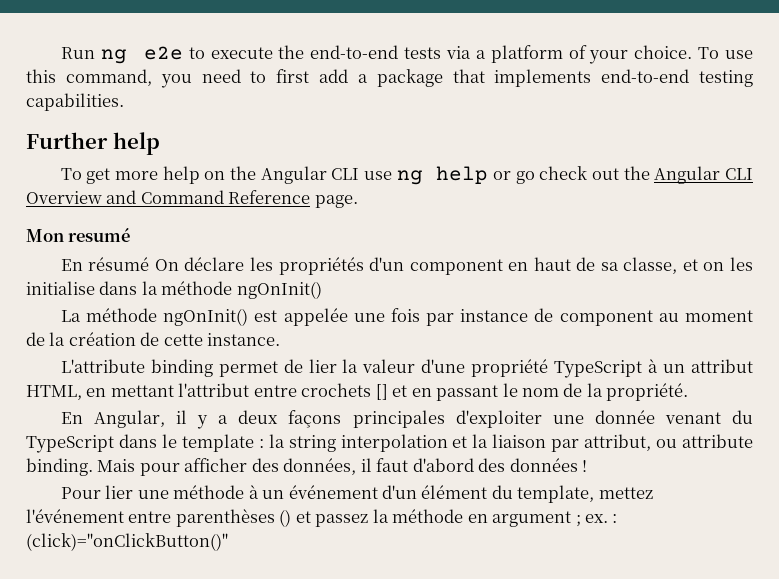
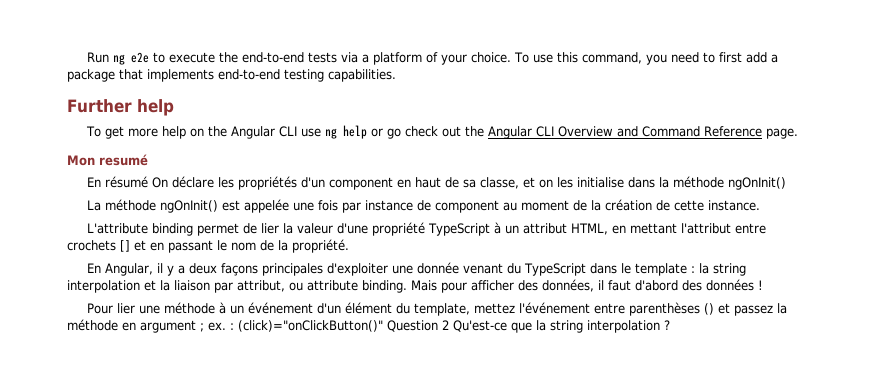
(228, 542) none -> [387,320,670,333] Question 2 Qu'est-ce que la string interpolation ?

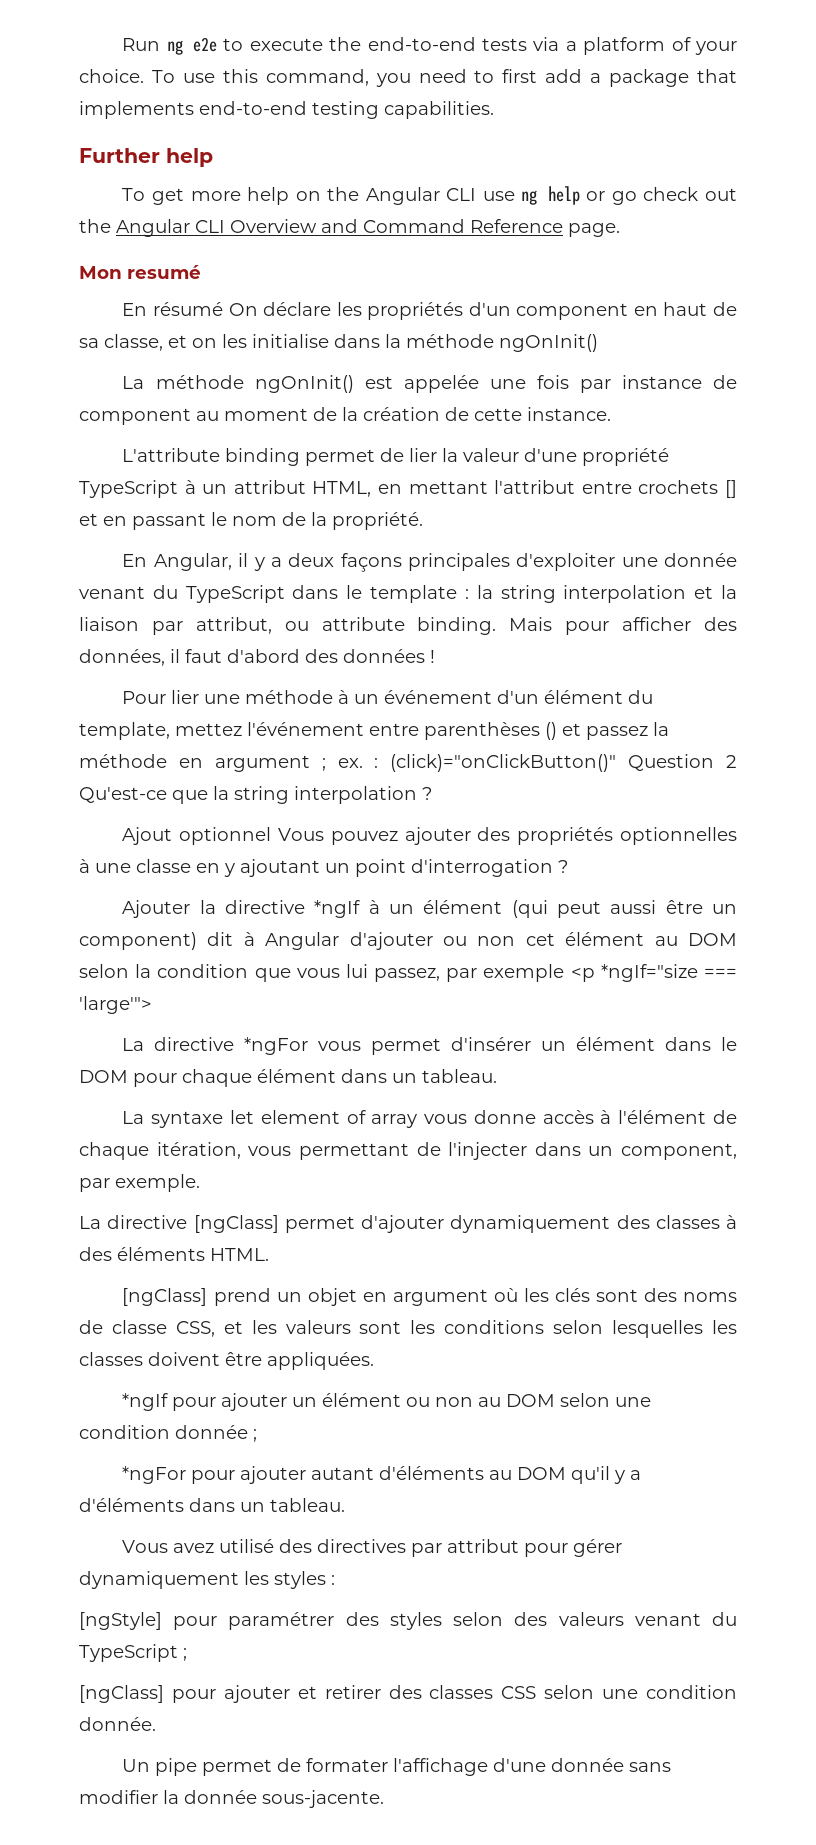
(670, 325) none -> [122,827,737,845] [79,859,568,877] [122,900,737,918] [79,932,737,950] [79,964,737,982] [79,996,152,1014] [122,1037,737,1055] [79,1069,497,1087] [122,1110,738,1128] [79,1142,737,1160] [79,1174,200,1192] [79,1215,737,1233] [79,1247,269,1261] [122,1288,737,1306] [79,1320,737,1338] [79,1352,374,1370] [122,1393,652,1411] [79,1425,257,1442] [122,1466,642,1484] [79,1498,345,1512] [122,1539,623,1557] [79,1571,335,1589] [79,1612,737,1630] [79,1644,187,1662] [79,1685,737,1703] [79,1717,156,1731] [122,1758,672,1776] [79,1790,384,1808] // Ajout optionnel Vous pouvez ajouter des propriétés optionnelles à une classe en y ajoutant un point d'interrogation ? // Ajouter la directive *ngIf à un élément (qui peut aussi être un component) dit à Angular d'ajouter ou non cet élément au DOM selon la condition que vous lui passez, par exemple <p *ngIf="size === 'large'"> // La directive *ngFor vous permet d'insérer un élément dans le DOM pour chaque élément dans un tableau. // La syntaxe let element of array vous donne accès à l'élément de chaque itération, vous permettant de l'injecter dans un component, par exemple. // La directive [ngClass] permet d'ajouter dynamiquement des classes à des éléments HTML. // [ngClass] prend un objet en argument où les clés sont des noms de classe CSS, et les valeurs sont les conditions selon lesquelles les classes doivent être appliquées. // *ngIf pour ajouter un élément ou non au DOM selon une condition donnée ; // *ngFor pour ajouter autant d'éléments au DOM qu'il y a d'éléments dans un tableau. // Vous avez utilisé des directives par attribut pour gérer dynamiquement les styles : // [ngStyle] pour paramétrer des styles selon des valeurs venant du TypeScript ; // [ngClass] pour ajouter et retirer des classes CSS selon une condition donnée. // Un pipe permet de formater l'affichage d'une donnée sans modifier la donnée sous-jacente.

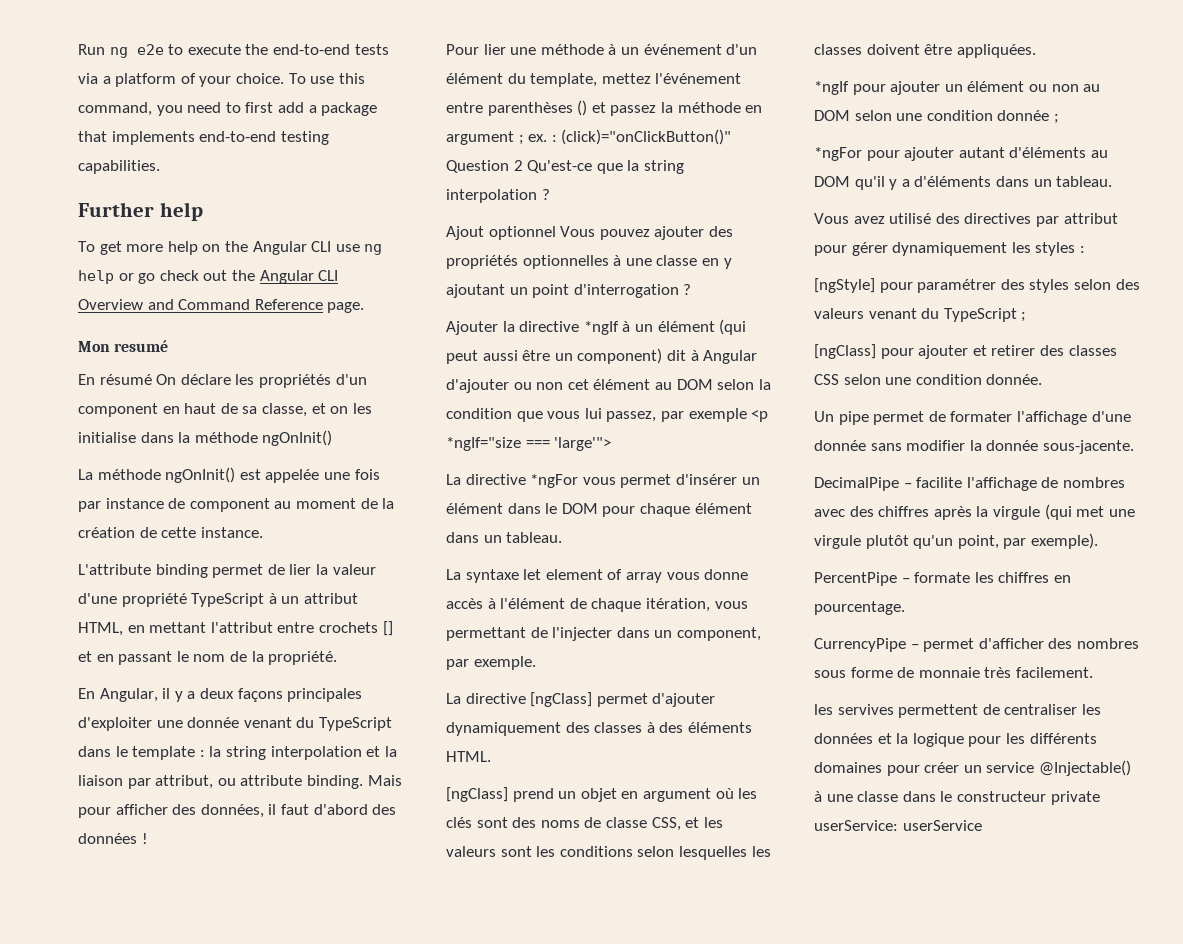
(384, 1799) none -> [814,477,1125,491] [814,504,1135,520] [814,533,1098,549] [814,572,1071,586] [814,601,905,615] [814,638,1139,652] [814,667,1093,678] [814,704,1101,718] [814,733,1097,747] [814,760,1131,776] [814,791,1100,805] [814,820,982,831] // DecimalPipe – facilite l'affichage de nombres avec des chiffres après la virgule (qui met une virgule plutôt qu'un point, par exemple). // PercentPipe – formate les chiffres en pourcentage. // CurrencyPipe – permet d'afficher des nombres sous forme de monnaie très facilement. // les servives permettent de centraliser les données et la logique pour les différents domaines pour créer un service @Injectable() à une classe dans le constructeur private userService: userService

